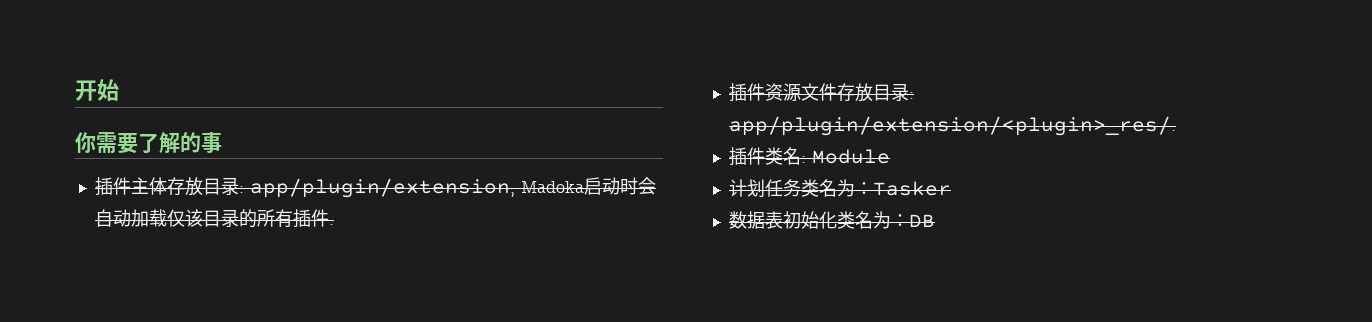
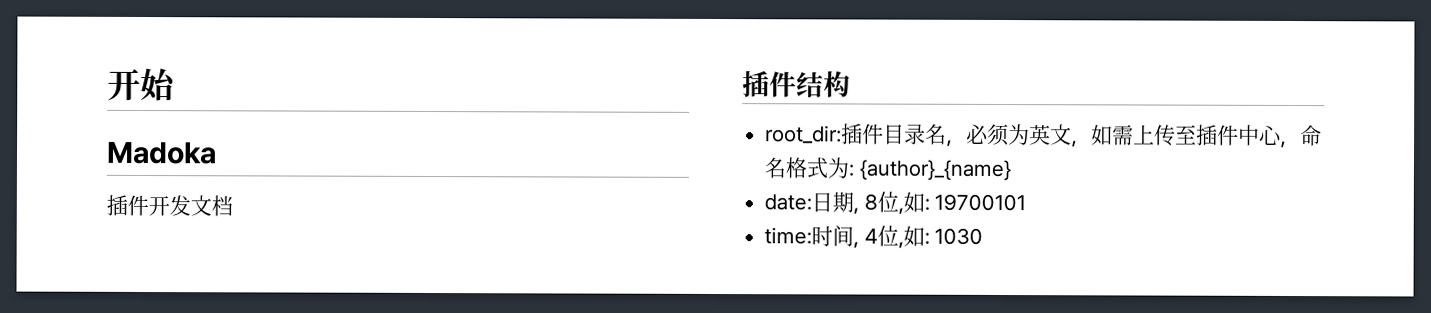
[75,131,222,154] [94,177,656,198] [94,209,334,228] [728,83,914,102] [728,116,1176,136] [728,147,890,166] [728,179,951,197] [728,211,935,229] 你需要了解的事 // 插件主体存放目录: app/plugin/extension, Madoka启动时会自动加载仅该目录的所有插件. // 插件资源文件存放目录: app/plugin/extension/<plugin>_res/. // 插件类名: Module // 计划任务类名为：Tasker // 数据表初始化类名为：DB -> [106,141,217,165] [106,194,233,217] [742,70,851,98] [765,123,1323,149] [764,157,1011,182] [764,191,1027,215] [764,225,984,249] Madoka // 插件开发文档 // 插件结构 // root_dir:插件目录名，必须为英文，如需上传至插件中心，命名格式为: {author}_{name} // date:日期, 8位,如: 19700101 // time:时间, 4位,如: 1030

